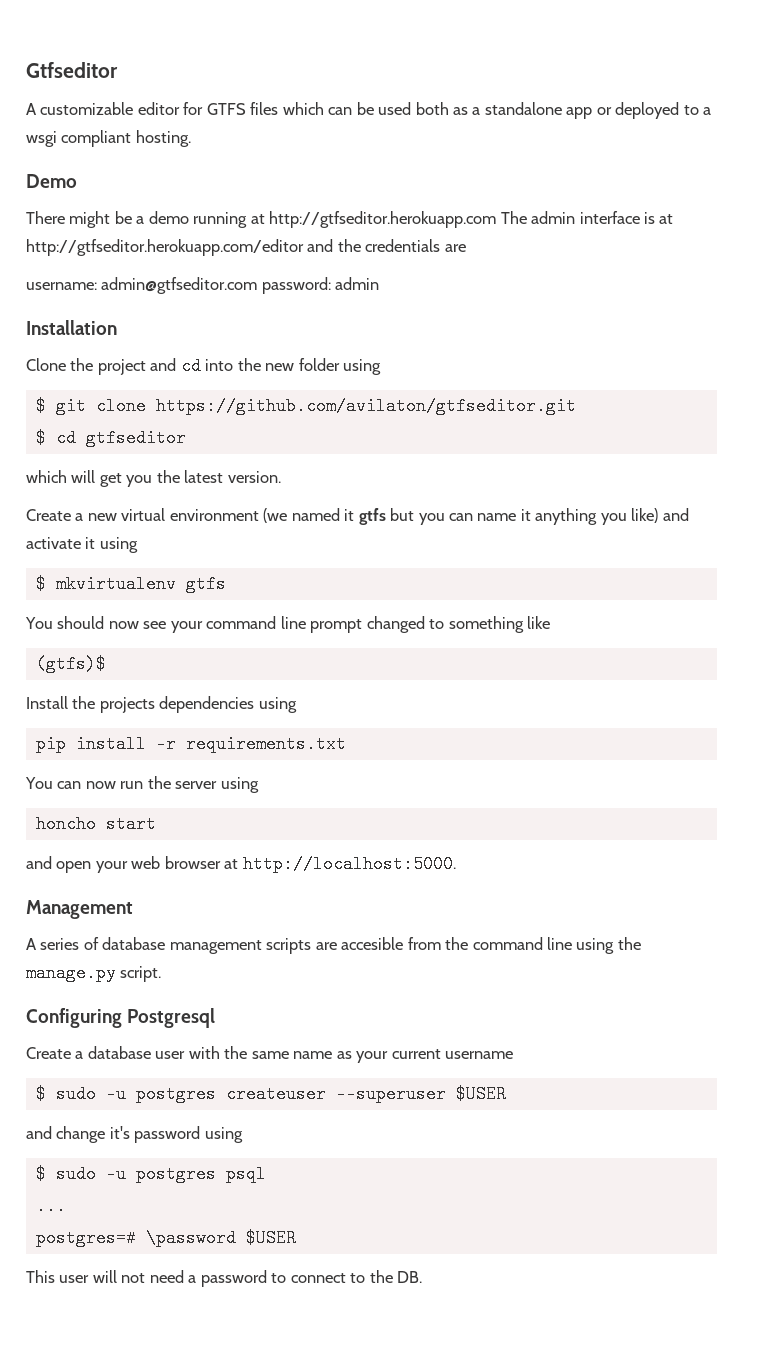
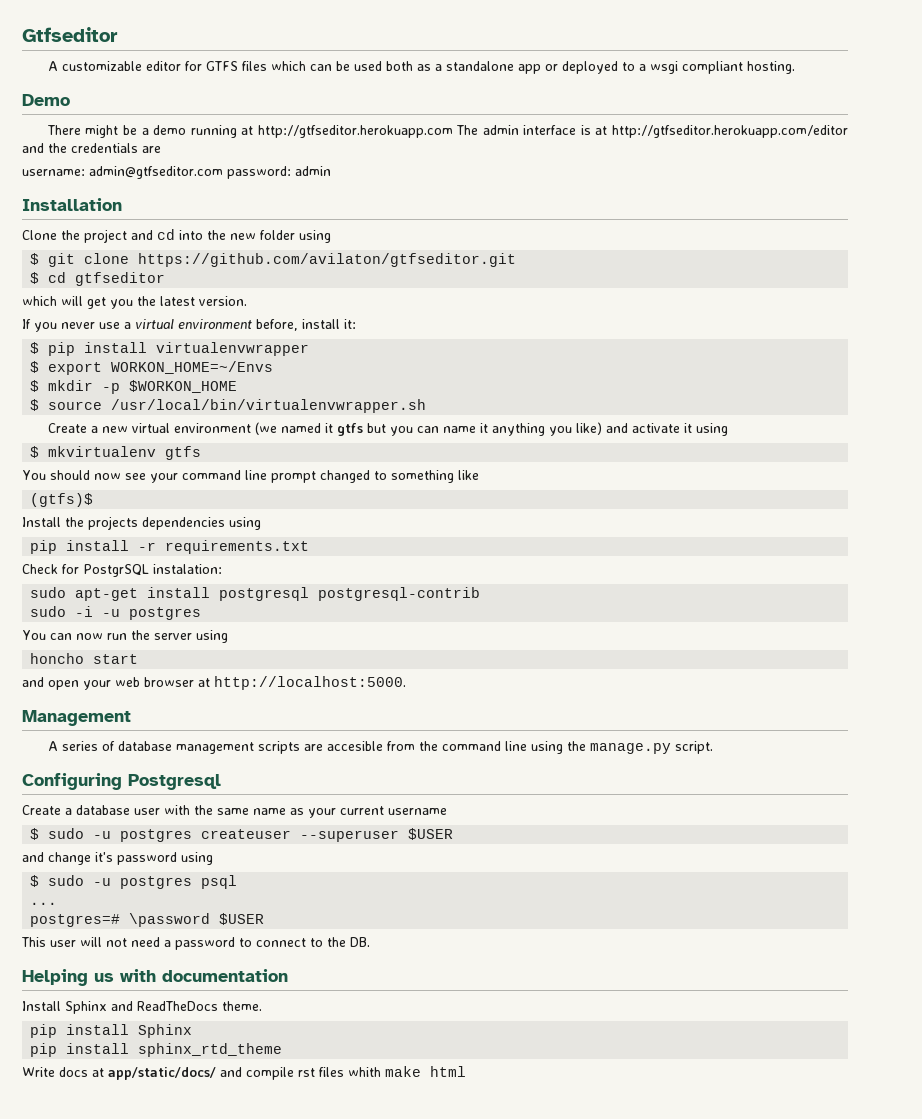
(281, 477) none -> [22,319,356,332] [30,342,310,356] [30,361,274,375] [30,380,238,394] [30,399,427,413] // If you never use a virtual environment before, install it: // $ pip install virtualenvwrapper // $ export WORKON_HOME=~/Envs // $ mkdir -p $WORKON_HOME // $ source /usr/local/bin/virtualenvwrapper.sh
(346, 744) none -> [22,564,222,577] [30,587,481,601] [30,606,202,620] // Check for PostgrSQL instalation: // sudo apt-get install postgresql postgresql-contrib // sudo -i -u postgres
(423, 1277) none -> [22,969,288,986] [22,1001,262,1014] [30,1024,193,1038] [30,1043,283,1057] [22,1066,466,1080] // Helping us with documentation // Install Sphinx and ReadTheDocs theme. // pip install Sphinx // pip install sphinx_rtd_theme // Write docs at app/static/docs/ and compile rst files whith make html

